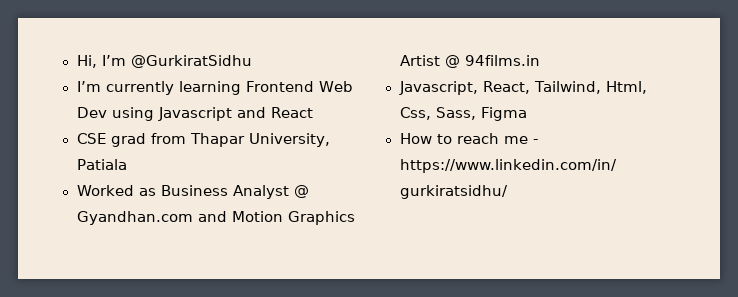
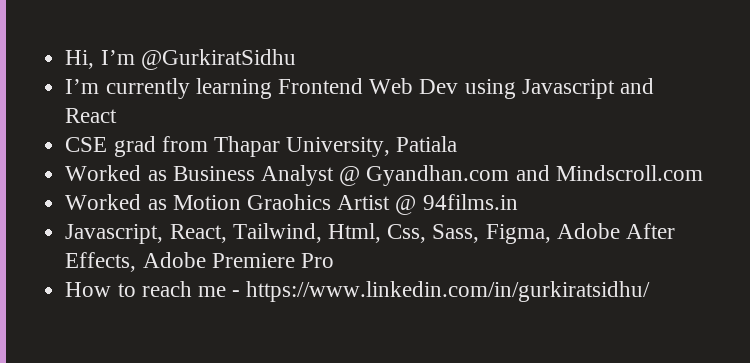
[231,211,355,225] Motion Graphics -> [555,165,703,181] [65,194,331,210] Mindscroll.com // Worked as Motion Graohics
[480,107,528,121] Figma -> [485,223,675,244] [65,252,334,272] Figma, Adobe After Effects, Adobe Premiere Pro

